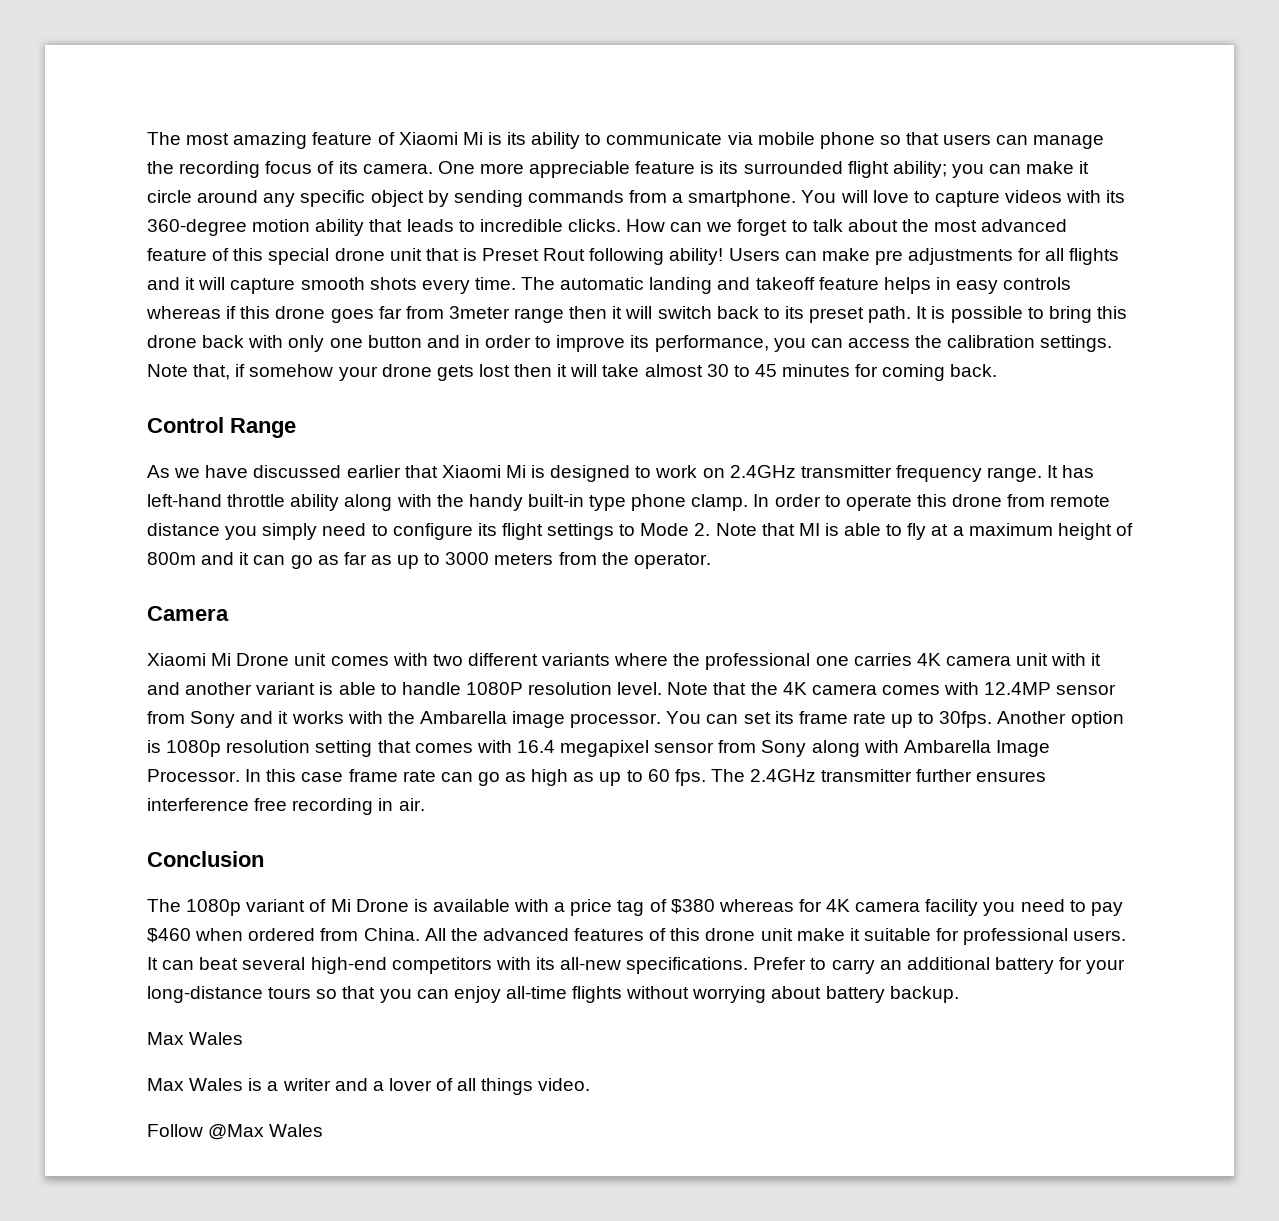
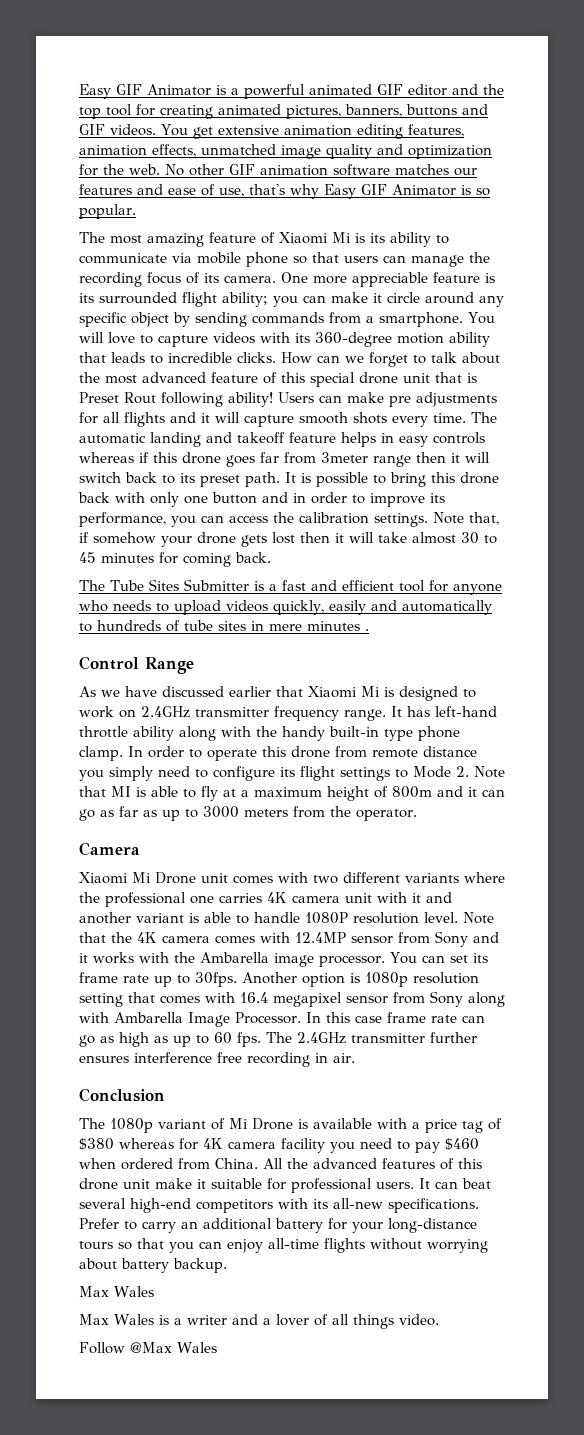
(147, 138) none -> [79,84,504,99] [79,104,488,119] [79,124,464,139] [79,144,492,159] [79,164,477,176] [79,184,490,199] [79,204,136,219] Easy GIF Animator is a powerful animated GIF editor and the top tool for creating animated pictures, banners, buttons and GIF videos. You get extensive animation editing features, animation effects, unmatched image quality and optimization for the web. No other GIF animation software matches our features and ease of use, that's why Easy GIF Animator is so popular. //
(998, 370) none -> [79,579,502,595] [79,600,492,615] [79,620,369,632] // The Tube Sites Submitter is a fast and efficient tool for anyone who needs to upload videos quickly, easily and automatically to hundreds of tube sites in mere minutes .

